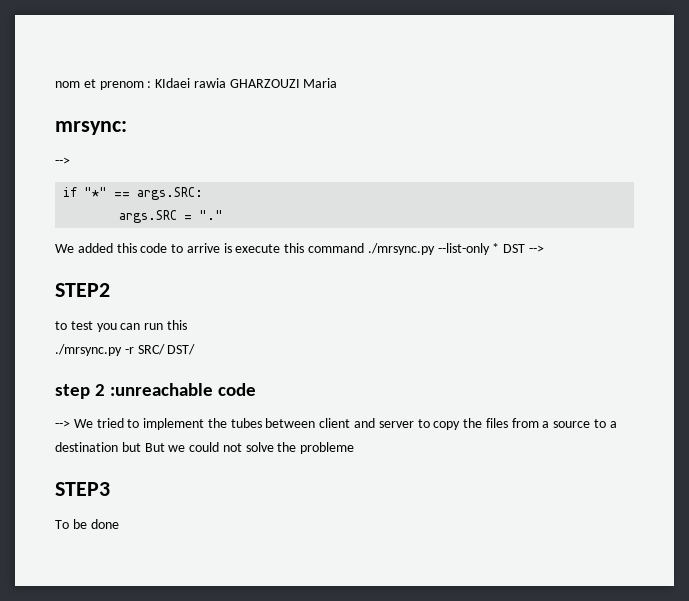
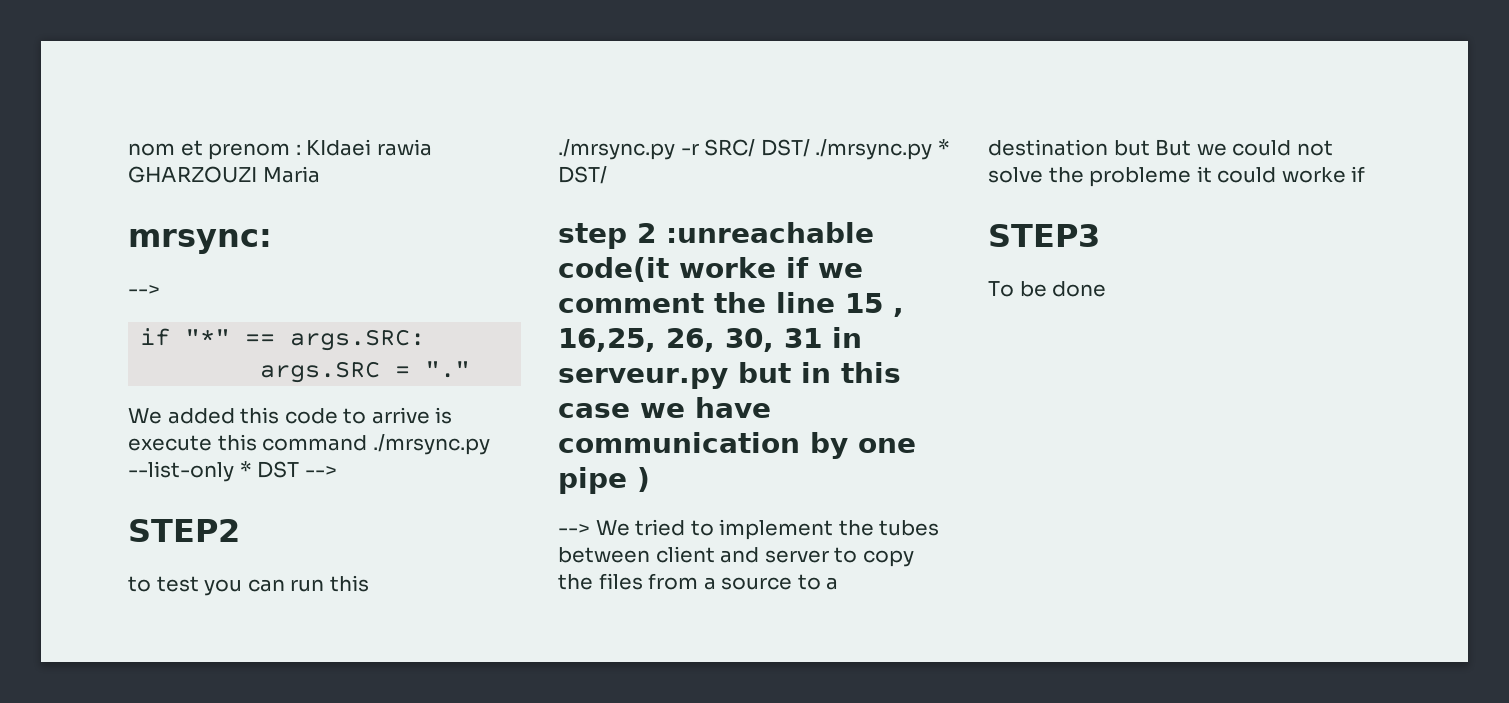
(196, 349) none -> [815,139,950,160] [558,166,607,184] ./mrsync.py * DST/
[218,383,257,396] code -> [558,257,863,282] [558,292,904,317] [558,327,862,352] [558,362,901,389] [558,397,771,418] [558,432,916,459] [558,467,650,494] code(it worke if we comment the line 15 , 16,25, 26, 30, 31 in serveur.py but in this case we have communication by one pipe )
(355, 448) none -> [1196,166,1366,183] it could worke if

